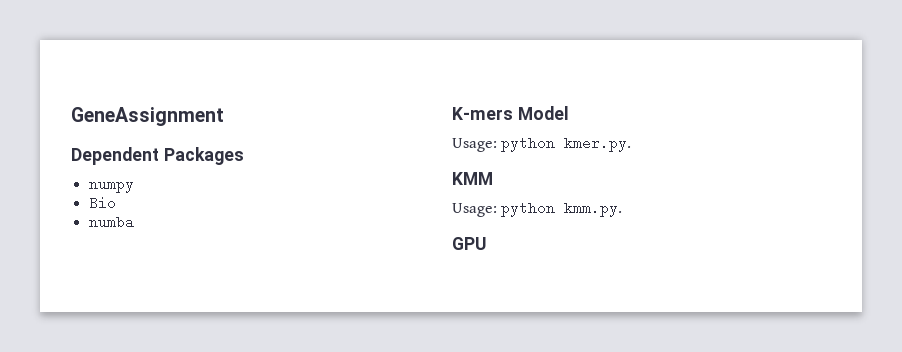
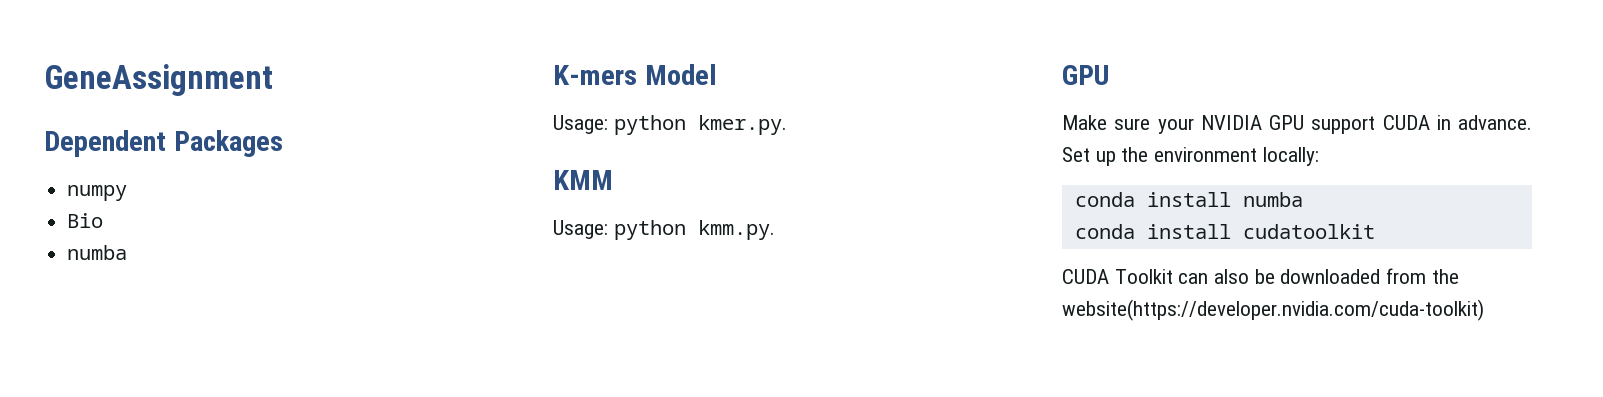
(486, 243) none -> [1062,115,1532,134] [1062,147,1319,166] [1074,192,1303,207] [1074,224,1375,239] [1062,268,1459,284] [1062,299,1484,321] // Make sure your NVIDIA GPU support CUDA in advance. Set up the environment locally: // conda install numba // conda install cudatoolkit // CUDA Toolkit can also be downloaded from the website(https://developer.nvidia.com/cuda-toolkit)

